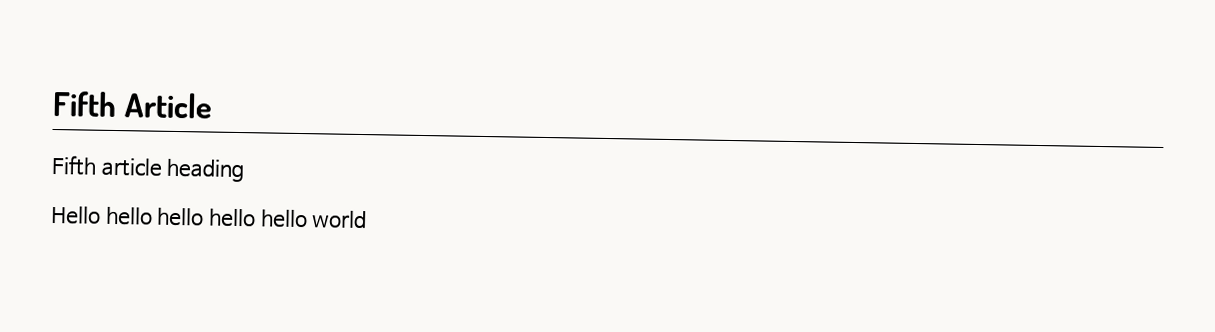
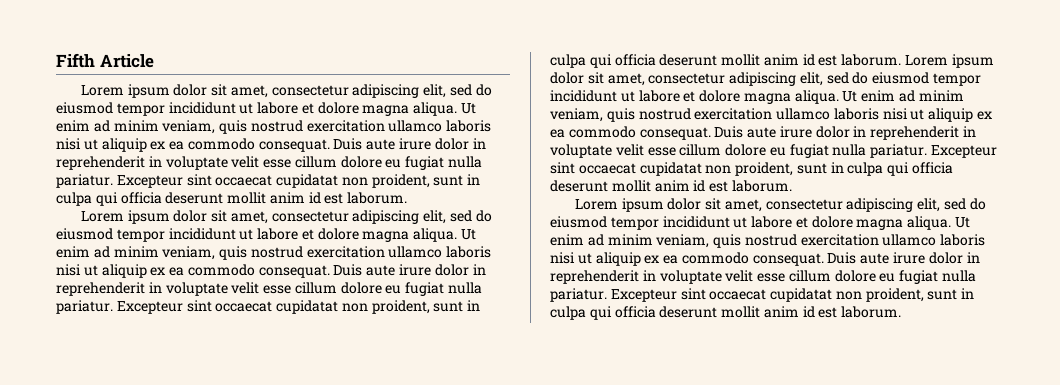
[51,154,246,183] [50,205,368,229] Fifth article heading // Hello hello hello hello hello world -> [80,84,492,98] [56,102,477,116] [56,120,492,134] [56,138,486,152] [56,156,483,170] [56,174,481,188] [56,192,408,206] [80,210,492,224] [56,228,477,242] [56,246,492,260] [56,264,486,278] [56,282,483,296] [56,300,481,314] [550,54,994,68] [550,72,982,86] [550,90,964,104] [550,108,993,122] [550,126,977,140] [550,144,998,158] [550,162,954,176] [550,180,792,192] [574,198,986,212] [550,216,971,230] [550,234,986,248] [550,252,980,266] [550,270,977,284] [550,288,975,302] [550,306,902,320] Lorem ipsum dolor sit amet, consectetur adipiscing elit, sed do eiusmod tempor incididunt ut labore et dolore magna aliqua. Ut enim ad minim veniam, quis nostrud exercitation ullamco laboris nisi ut aliquip ex ea commodo consequat. Duis aute irure dolor in reprehenderit in voluptate velit esse cillum dolore eu fugiat nulla pariatur. Excepteur sint occaecat cupidatat non proident, sunt in culpa qui officia deserunt mollit anim id est laborum. // Lorem ipsum dolor sit amet, consectetur adipiscing elit, sed do eiusmod tempor incididunt ut labore et dolore magna aliqua. Ut enim ad minim veniam, quis nostrud exercitation ullamco laboris nisi ut aliquip ex ea commodo consequat. Duis aute irure dolor in reprehenderit in voluptate velit esse cillum dolore eu fugiat nulla pariatur. Excepteur sint occaecat cupidatat non proident, sunt in culpa qui officia deserunt mollit anim id est laborum. Lorem ipsum dolor sit amet, consectetur adipiscing elit, sed do eiusmod tempor incididunt ut labore et dolore magna aliqua. Ut enim ad minim veniam, quis nostrud exercitation ullamco laboris nisi ut aliquip ex ea commodo consequat. Duis aute irure dolor in reprehenderit in voluptate velit esse cillum dolore eu fugiat nulla pariatur. Excepteur sint occaecat cupidatat non proident, sunt in culpa qui officia deserunt mollit anim id est laborum. // Lorem ipsum dolor sit amet, consectetur adipiscing elit, sed do eiusmod tempor incididunt ut labore et dolore magna aliqua. Ut enim ad minim veniam, quis nostrud exercitation ullamco laboris nisi ut aliquip ex ea commodo consequat. Duis aute irure dolor in reprehenderit in voluptate velit esse cillum dolore eu fugiat nulla pariatur. Excepteur sint occaecat cupidatat non proident, sunt in culpa qui officia deserunt mollit anim id est laborum.

